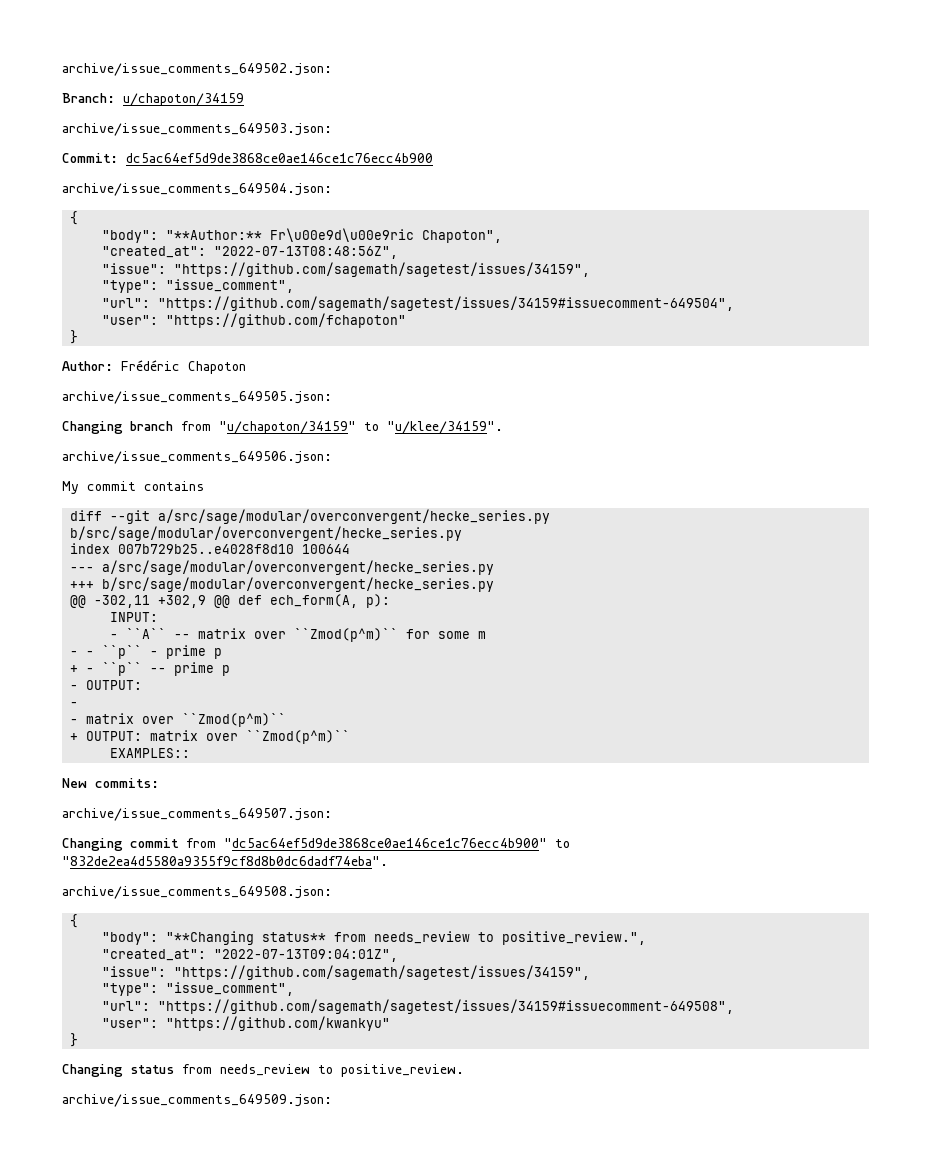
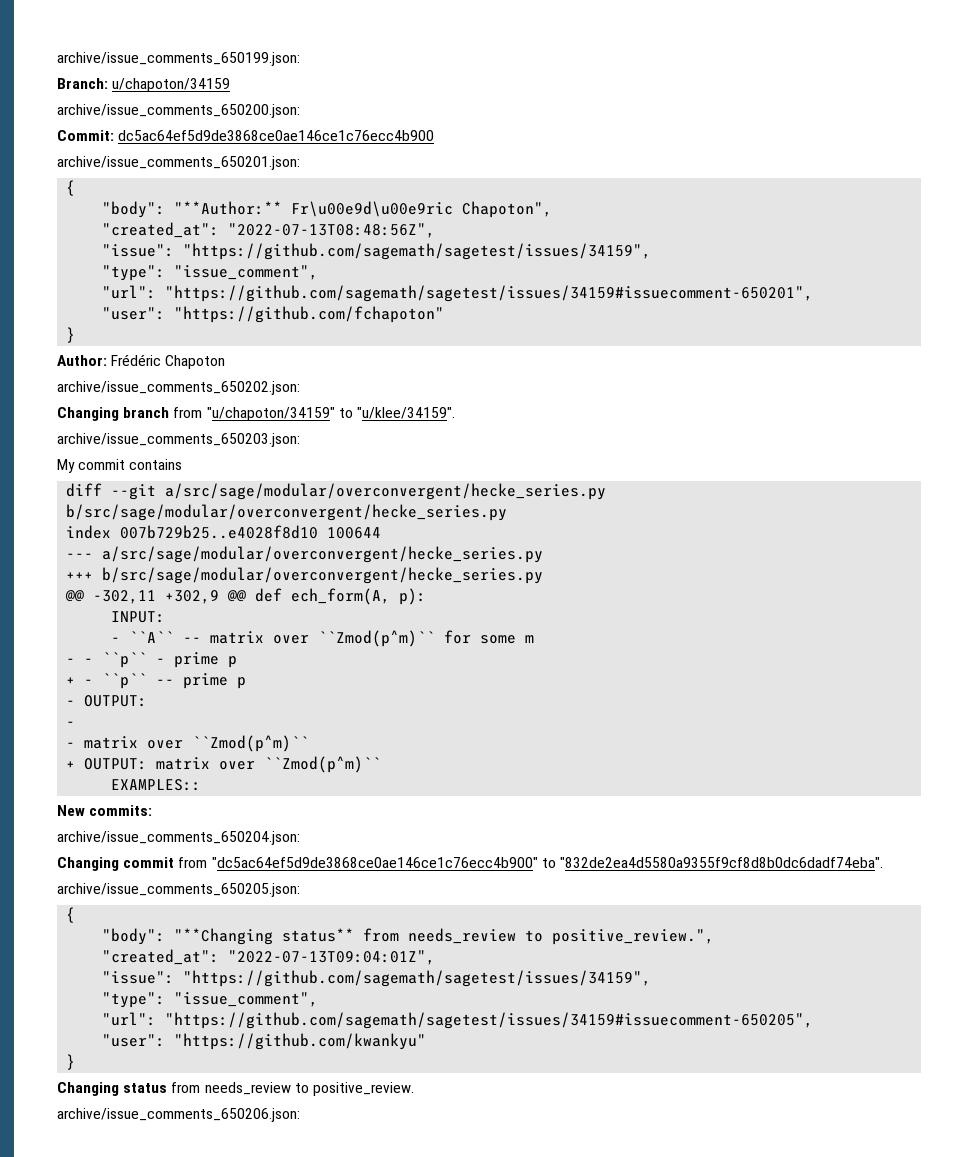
[62,63,332,76] archive/issue_comments_649502.json: -> [57,52,300,66] archive/issue_comments_650199.json:
[62,123,332,136] archive/issue_comments_649503.json: -> [57,104,300,118] archive/issue_comments_650200.json:
[62,183,332,196] archive/issue_comments_649504.json: -> [57,156,300,170] archive/issue_comments_650201.json:
[158,296,735,311] "https://github.com/sagemath/sagetest/issues/34159#issuecomment-649504", -> [165,285,814,302] "https://github.com/sagemath/sagetest/issues/34159#issuecomment-650201",
[62,391,332,404] archive/issue_comments_649505.json: -> [57,381,300,395] archive/issue_comments_650202.json:
[62,451,332,464] archive/issue_comments_649506.json: -> [57,433,300,447] archive/issue_comments_650203.json:
[62,808,332,821] archive/issue_comments_649507.json: -> [57,831,300,845] archive/issue_comments_650204.json:
[62,886,332,899] archive/issue_comments_649508.json: -> [57,883,300,897] archive/issue_comments_650205.json:
[158,999,735,1014] "https://github.com/sagemath/sagetest/issues/34159#issuecomment-649508", -> [165,1012,814,1029] "https://github.com/sagemath/sagetest/issues/34159#issuecomment-650205",
[62,1094,332,1107] archive/issue_comments_649509.json: -> [57,1108,300,1122] archive/issue_comments_650206.json:

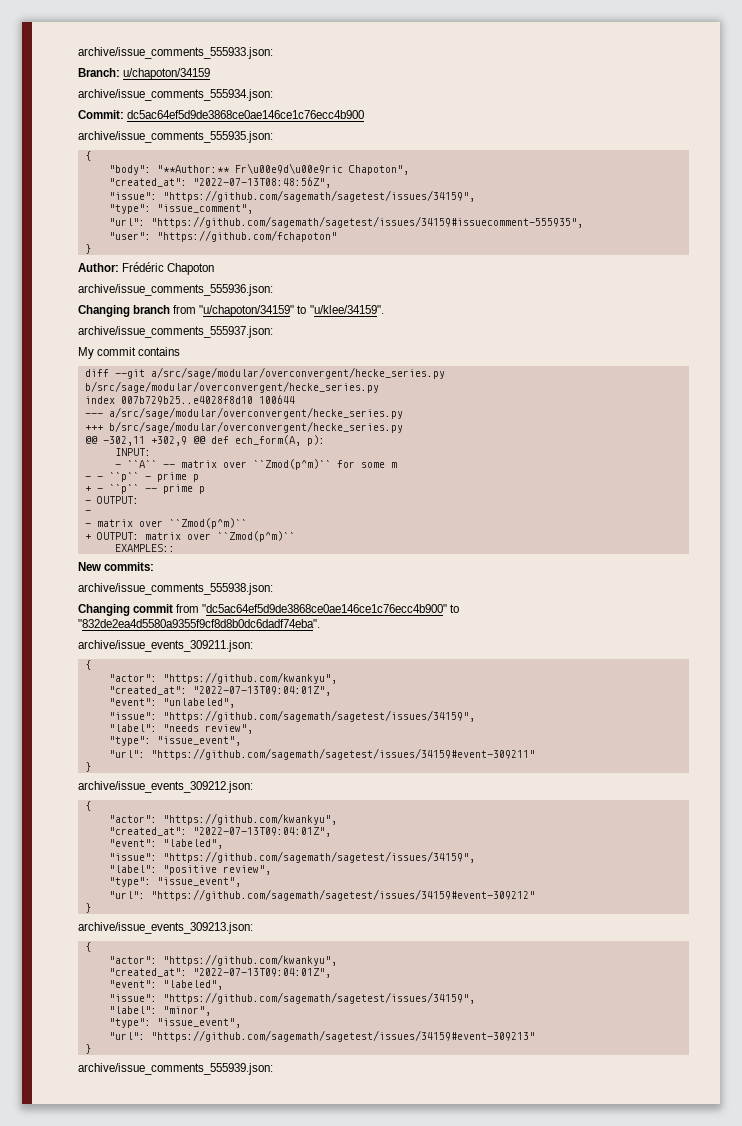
[57,52,300,66] archive/issue_comments_650199.json: -> [78,47,273,59] archive/issue_comments_555933.json:
[57,104,300,118] archive/issue_comments_650200.json: -> [78,89,273,101] archive/issue_comments_555934.json:
[57,156,300,170] archive/issue_comments_650201.json: -> [78,131,273,143] archive/issue_comments_555935.json:
[165,285,814,302] "https://github.com/sagemath/sagetest/issues/34159#issuecomment-650201", -> [150,216,583,228] "https://github.com/sagemath/sagetest/issues/34159#issuecomment-555935",
[57,381,300,395] archive/issue_comments_650202.json: -> [78,284,273,296] archive/issue_comments_555936.json:
[57,433,300,447] archive/issue_comments_650203.json: -> [78,326,273,338] archive/issue_comments_555937.json:
[57,831,300,845] archive/issue_comments_650204.json: -> [78,583,273,595] archive/issue_comments_555938.json:
[57,883,300,897] [66,907,76,923] [102,928,715,945] [102,949,436,965] [102,970,652,987] [102,992,319,1008] [102,1012,814,1029] [102,1033,427,1050] [66,1054,76,1070] [57,1082,414,1096] [57,1108,300,1122] archive/issue_comments_650205.json: // { // "body": "**Changing status** from needs_review to positive_review.", // "created_at": "2022-07-13T09:04:01Z", // "issue": "https://github.com/sagemath/sagetest/issues/34159", // "type": "issue_comment", // "url": "https://github.com/sagemath/sagetest/issues/34159#issuecomment-650205", // "user": "https://github.com/kwankyu" // } // Changing status from needs_review to positive_review. // archive/issue_comments_650206.json: -> [78,640,253,652] [84,660,91,670] [108,672,337,684] [108,686,331,696] [108,698,235,708] [108,710,475,722] [108,724,253,734] [108,736,241,746] [108,748,535,760] [84,762,91,772] [78,781,253,793] [84,801,91,811] [108,813,337,825] [108,827,331,837] [108,839,223,849] [108,851,475,863] [108,865,271,875] [108,877,241,887] [108,889,535,901] [84,903,91,913] [78,922,253,934] [84,942,91,952] [108,954,337,966] [108,968,331,978] [108,980,223,990] [108,992,475,1004] [108,1006,211,1016] [108,1018,241,1028] [108,1030,535,1042] [84,1044,91,1054] [78,1063,273,1075] archive/issue_events_309211.json: // { // "actor": "https://github.com/kwankyu", // "created_at": "2022-07-13T09:04:01Z", // "event": "unlabeled", // "issue": "https://github.com/sagemath/sagetest/issues/34159", // "label": "needs review", // "type": "issue_event", // "url": "https://github.com/sagemath/sagetest/issues/34159#event-309211" // } // archive/issue_events_309212.json: // { // "actor": "https://github.com/kwankyu", // "created_at": "2022-07-13T09:04:01Z", // "event": "labeled", // "issue": "https://github.com/sagemath/sagetest/issues/34159", // "label": "positive review", // "type": "issue_event", // "url": "https://github.com/sagemath/sagetest/issues/34159#event-309212" // } // archive/issue_events_309213.json: // { // "actor": "https://github.com/kwankyu", // "created_at": "2022-07-13T09:04:01Z", // "event": "labeled", // "issue": "https://github.com/sagemath/sagetest/issues/34159", // "label": "minor", // "type": "issue_event", // "url": "https://github.com/sagemath/sagetest/issues/34159#event-309213" // } // archive/issue_comments_555939.json:

